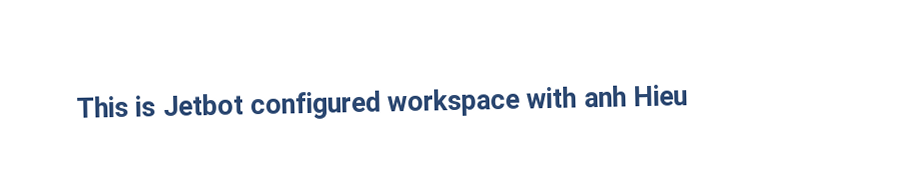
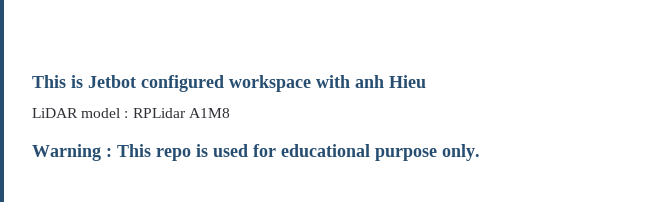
(689, 95) none -> [32,108,230,118] [32,144,480,161] // LiDAR model : RPLidar A1M8 // Warning : This repo is used for educational purpose only.

